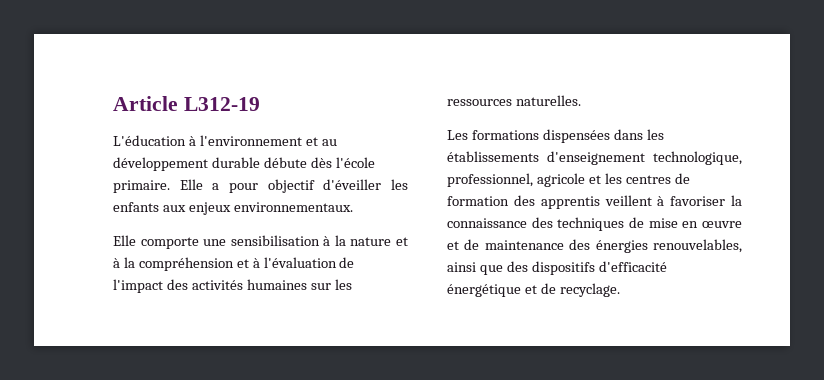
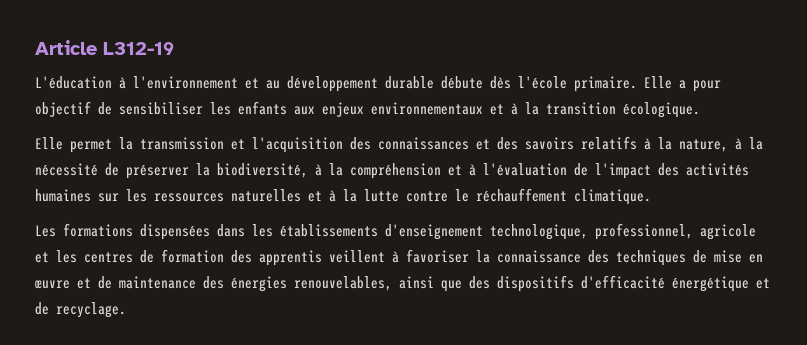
[323,179,382,190] d'éveiller -> [98,102,203,115] de sensibiliser
[233,202,353,212] [113,235,408,249] environnementaux. // Elle comporte une sensibilisation à la nature et -> [371,102,700,118] [35,136,763,153] [35,163,308,179] environnementaux et à la transition écologique. // Elle permet la transmission et l'acquisition des connaissances et des savoirs relatifs à la nature, à la nécessité de préserver la biodiversité,
[515,95,581,106] naturelles. -> [231,188,651,205] naturelles et à la lutte contre le réchauffement climatique.

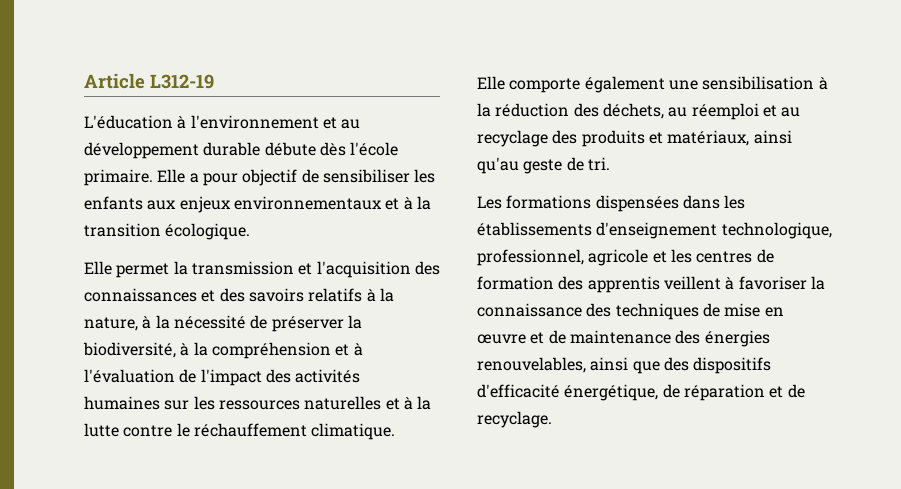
(651, 197) none -> [477,76,828,93] [477,103,801,120] [477,130,792,147] [477,157,610,174] // Elle comporte également une sensibilisation à la réduction des déchets, au réemploi et au recyclage des produits et matériaux, ainsi qu'au geste de tri.
[672,276,749,292] énergétique -> [564,384,765,401] énergétique, de réparation

